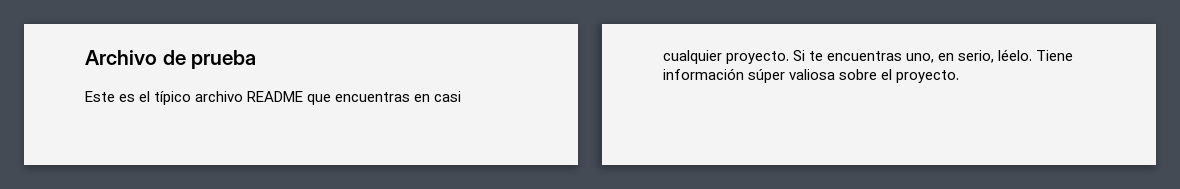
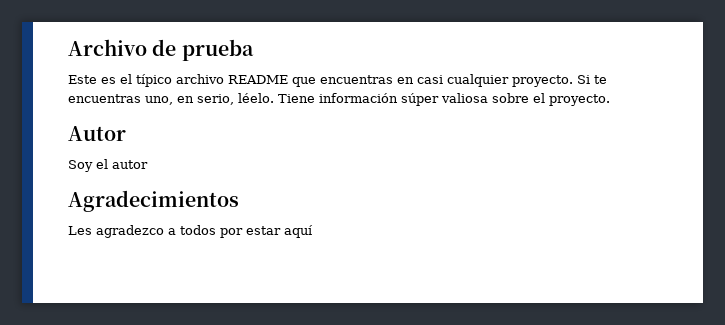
(960, 76) none -> [68,126,126,141] [68,159,148,172] [68,190,239,212] [68,225,313,238] // Autor // Soy el autor // Agradecimientos // Les agradezco a todos por estar aquí

